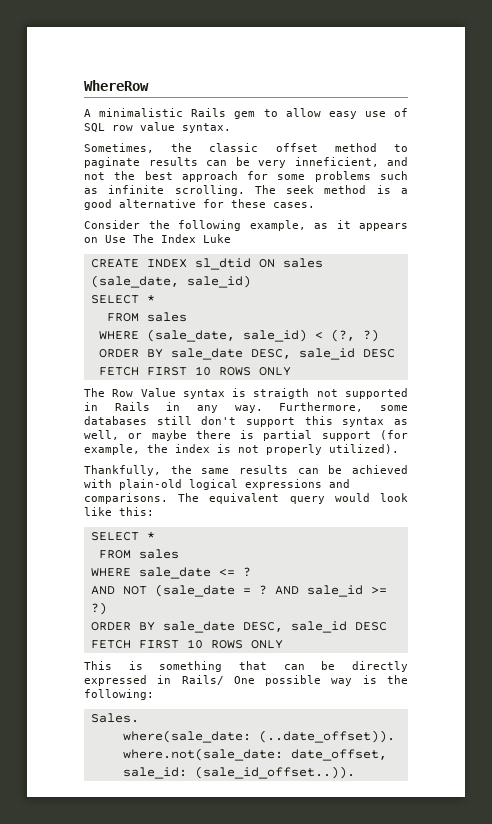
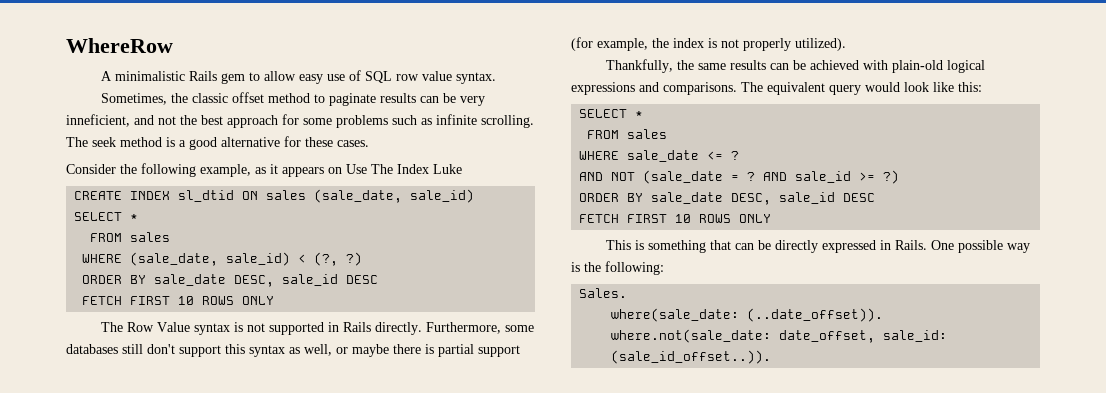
[253,388,310,399] straigth -> (244, 327) none
[166,402,263,413] in any way. -> [375,322,423,335] directly.
[181,675,224,685] Rails/ -> [895,240,928,250] Rails.

